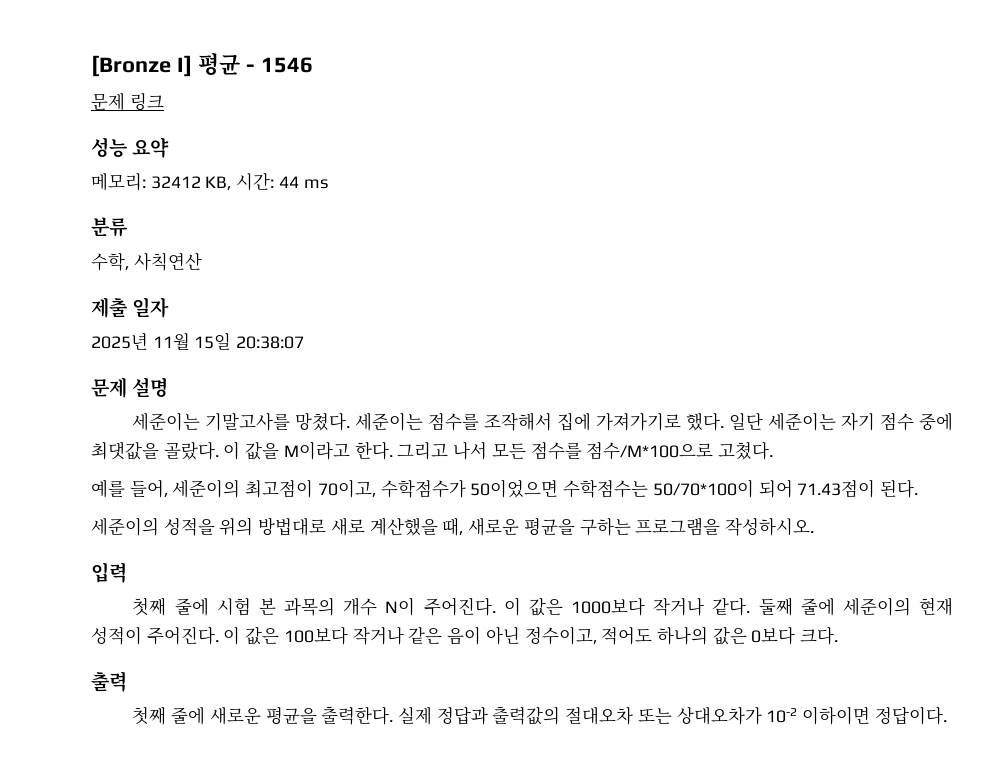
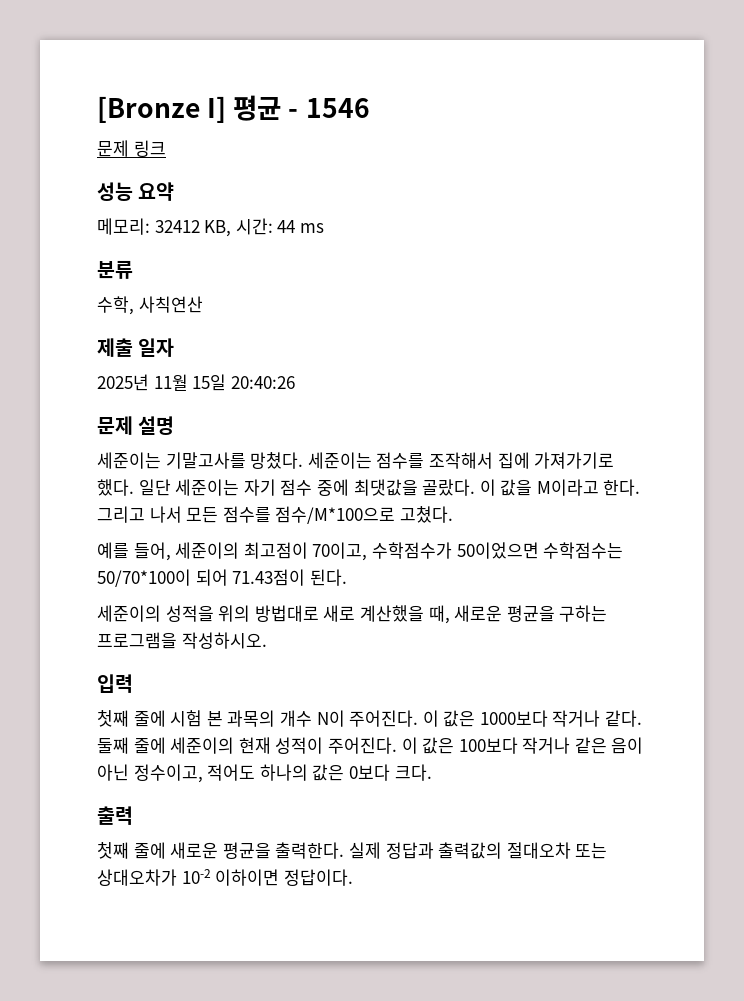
[236,336,305,349] 20:38:07 -> [230,376,295,389] 20:40:26

